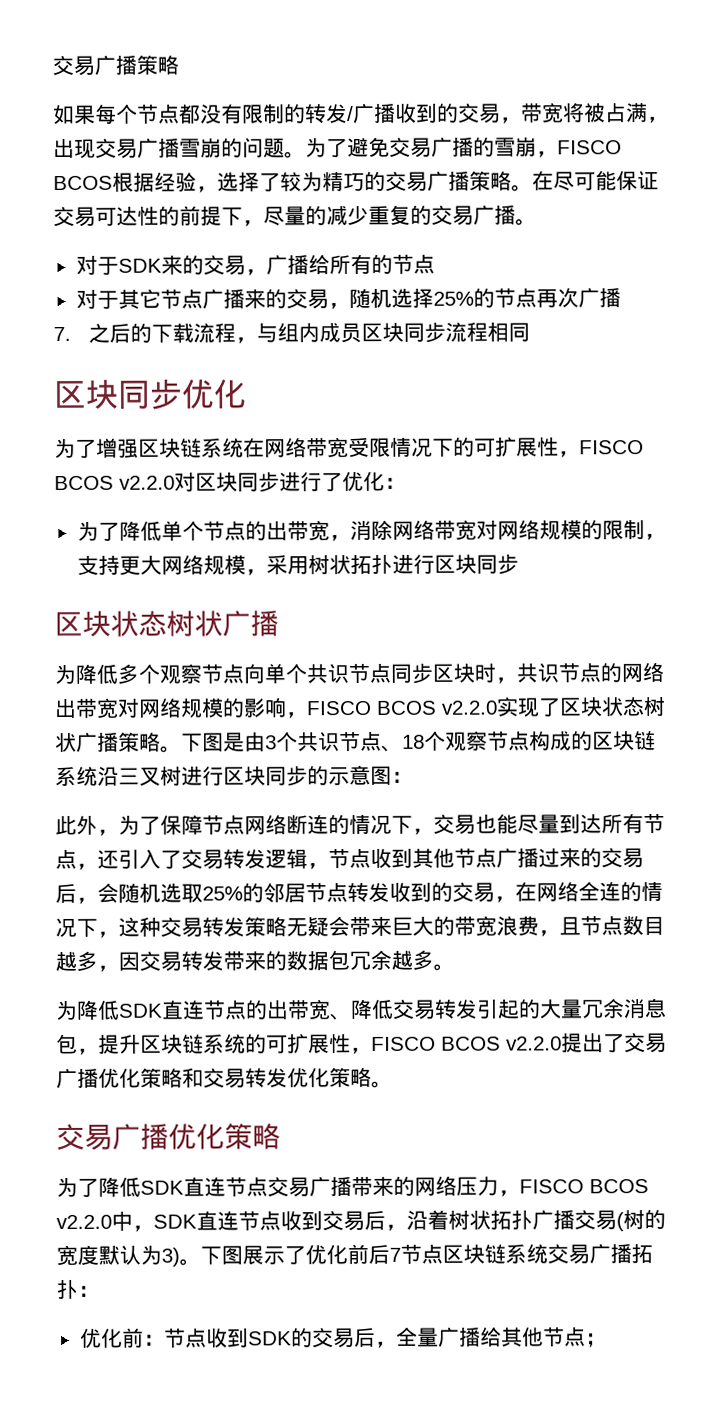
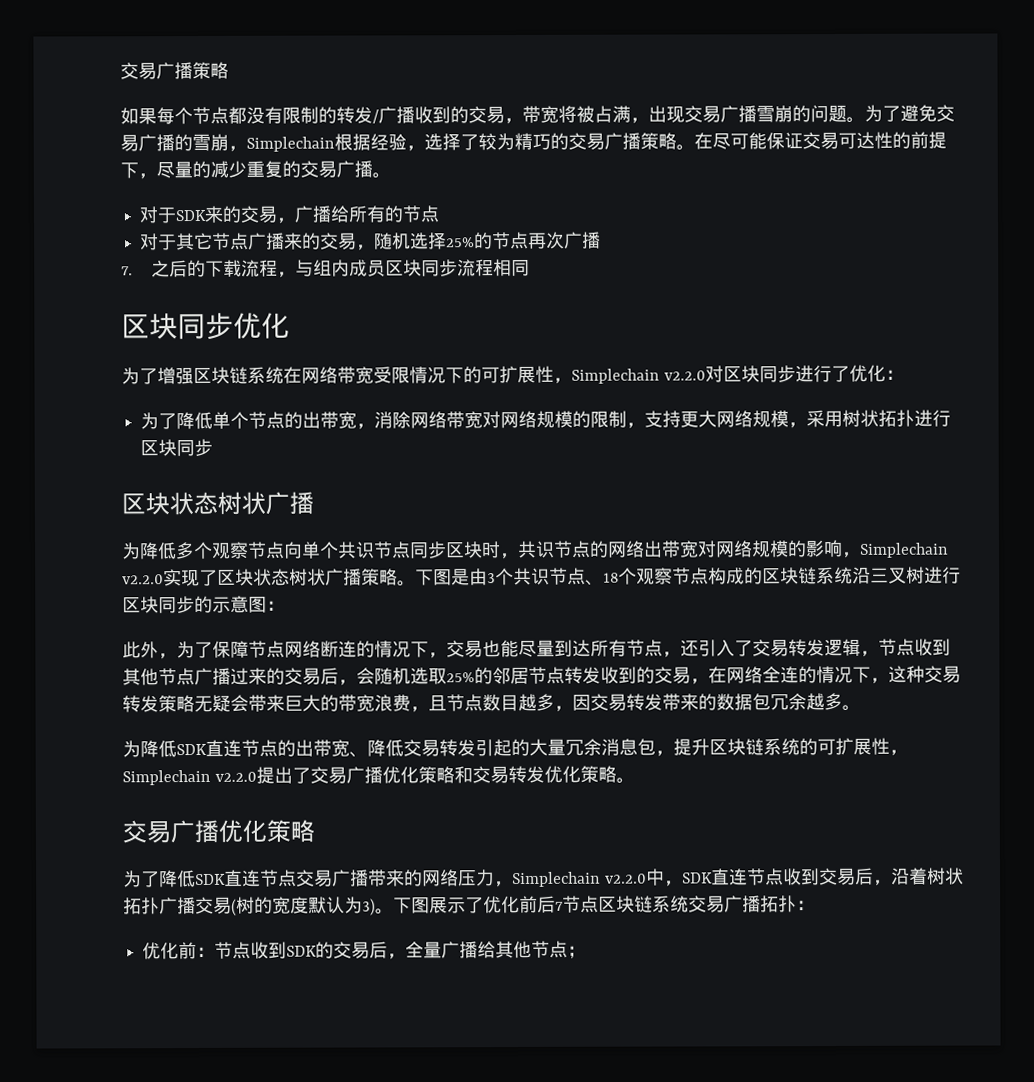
[557,140,622,155] [53,175,113,191] FISCO BCOS -> [246,136,335,152] Simplechain
[579,440,644,455] [54,475,114,491] FISCO BCOS -> [571,368,660,384] Simplechain
[306,700,437,716] FISCO BCOS -> [860,542,949,558] Simplechain
[371,1036,501,1051] FISCO BCOS -> [122,769,211,786] Simplechain
[519,1179,649,1194] FISCO BCOS -> [512,871,601,888] Simplechain

